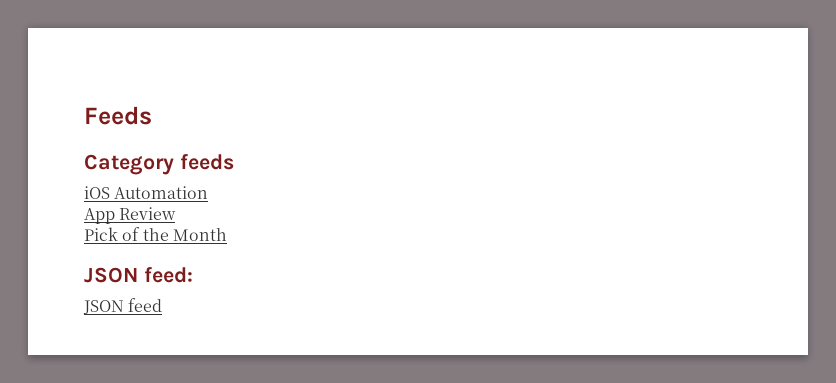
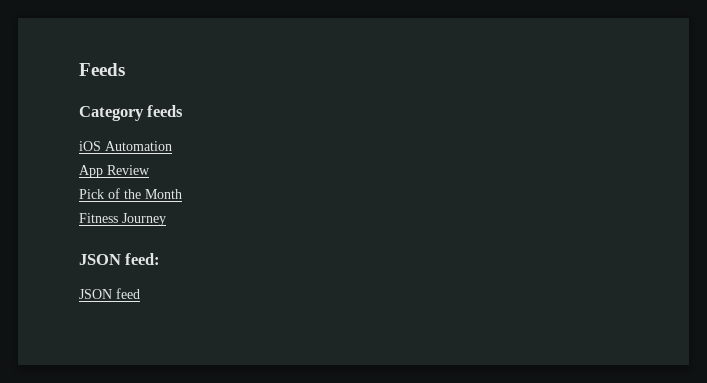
(227, 234) none -> [79,213,166,226] // Fitness Journey

